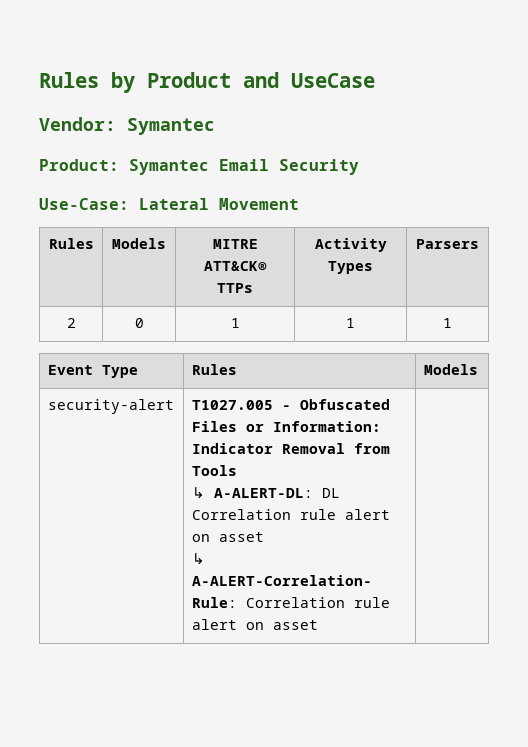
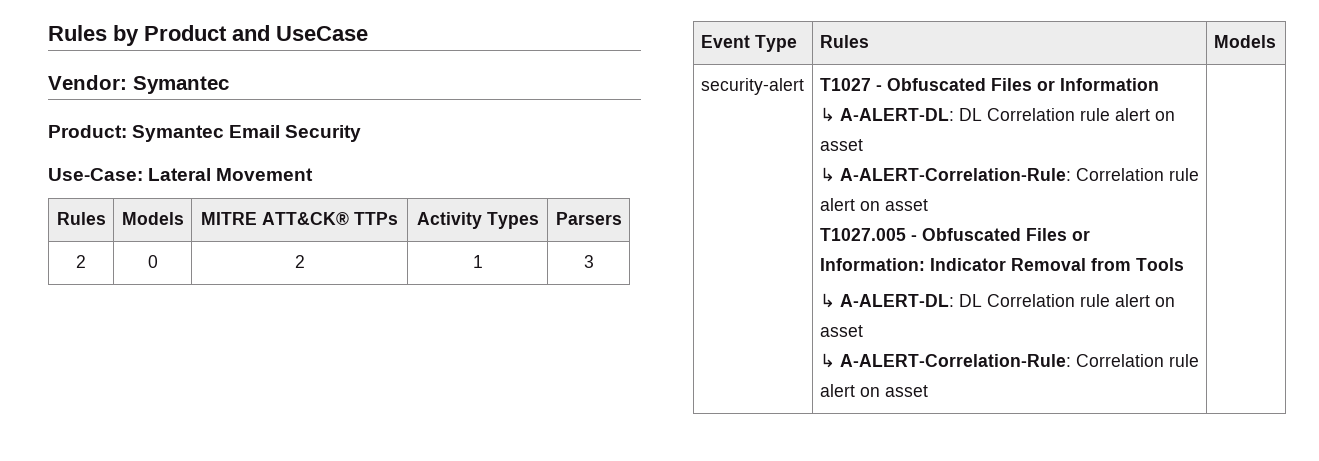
[230,318,240,328] [345,318,355,328] [442,318,452,328] 1 | 1 | 1 -> [294,255,305,268] [472,255,483,268] [583,255,594,268] 2 | 1 | 3
(174, 406) none -> [819,78,1159,91] [819,107,1175,122] [819,139,863,151] [819,167,1199,182] [819,198,928,211] T1027 - Obfuscated Files or Information // ↳ A-ALERT-DL: DL Correlation rule alert on asset // ↳ A-ALERT-Correlation-Rule: Correlation rule alert on asset //

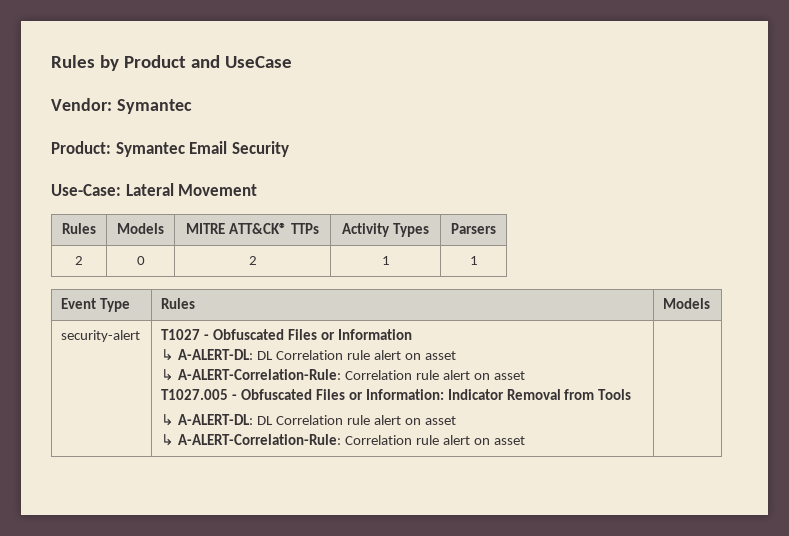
[583,255,594,268] 3 -> [469,256,478,265] 1

